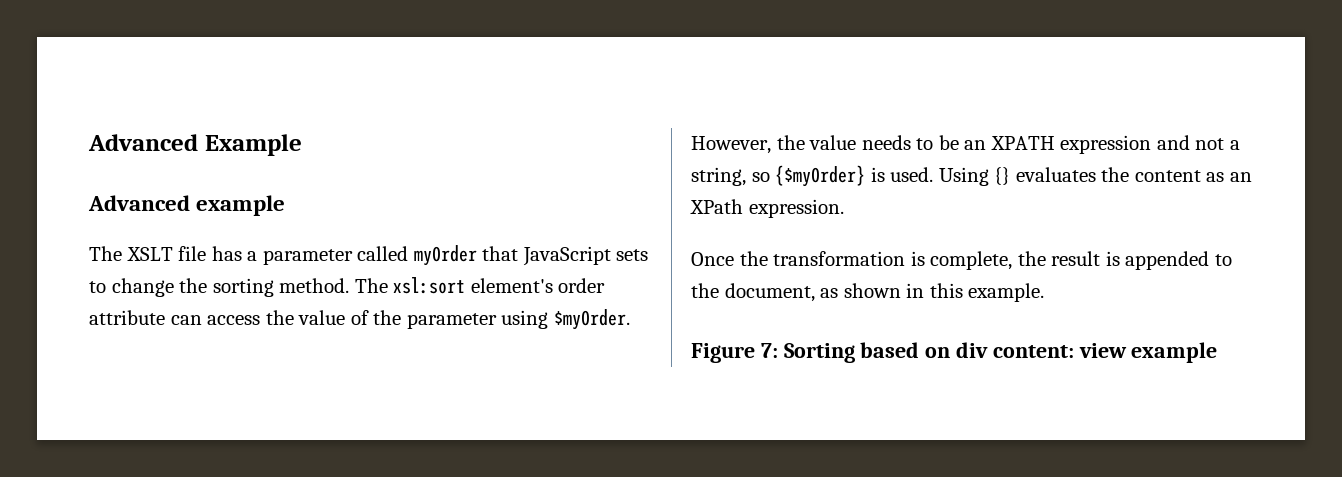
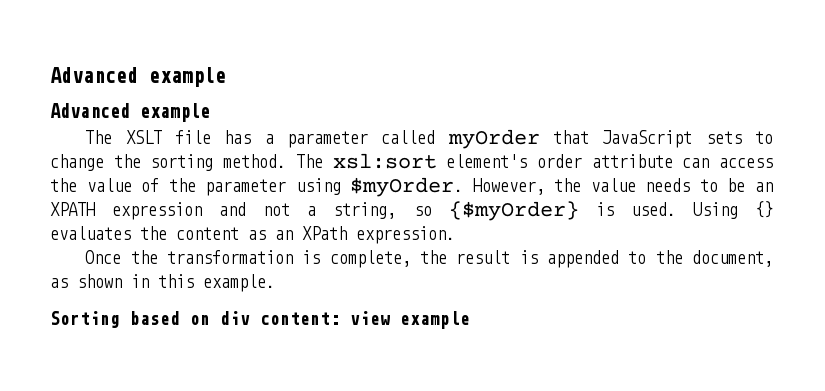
[88,134,302,156] Advanced Example -> [50,67,226,87] Advanced example
[691,343,778,363] Figure 7: -> (275, 283) none

